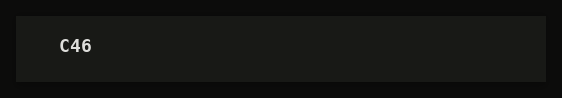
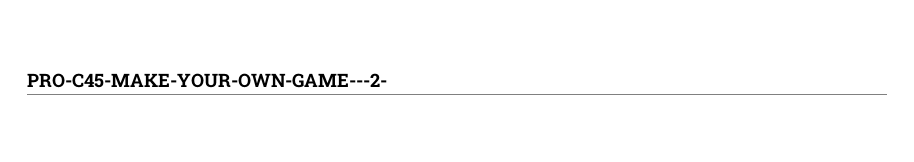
[59,39,92,52] C46 -> [27,73,387,88] PRO-C45-MAKE-YOUR-OWN-GAME---2-

